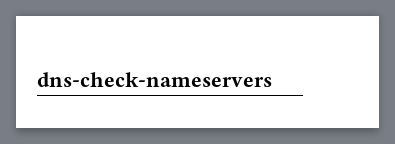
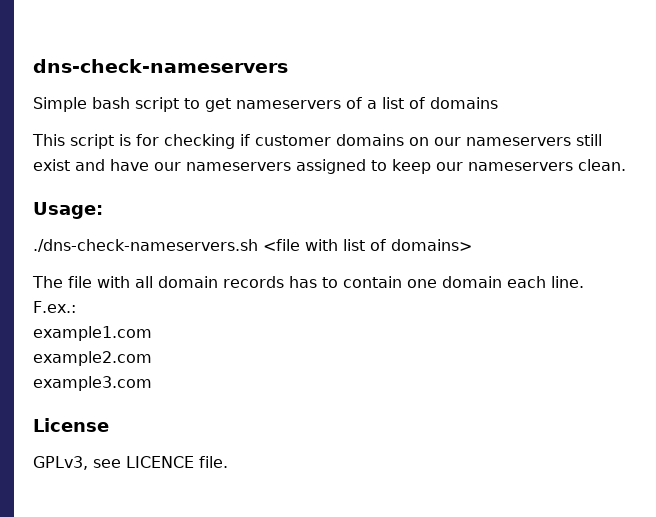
(272, 79) none -> [33,97,498,112] [32,134,602,149] [33,159,626,174] [33,202,103,219] [33,239,472,252] [32,276,584,288] [33,301,76,313] [33,326,152,341] [33,351,152,366] [33,376,152,391] [33,418,109,432] [33,456,228,470] // Simple bash script to get nameservers of a list of domains // This script is for checking if customer domains on our nameservers still exist and have our nameservers assigned to keep our nameservers clean. // Usage: // ./dns-check-nameservers.sh <file with list of domains> // The file with all domain records has to contain one domain each line. F.ex.: // example1.com // example2.com // example3.com // License // GPLv3, see LICENCE file.

